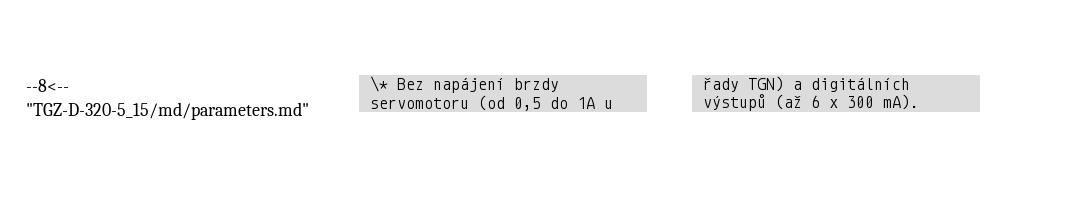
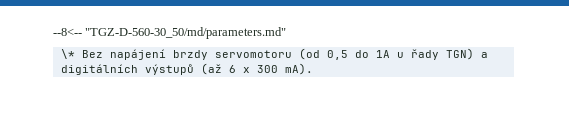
[26,102,309,120] "TGZ-D-320-5_15/md/parameters.md" -> [85,27,287,39] "TGZ-D-560-30_50/md/parameters.md"

